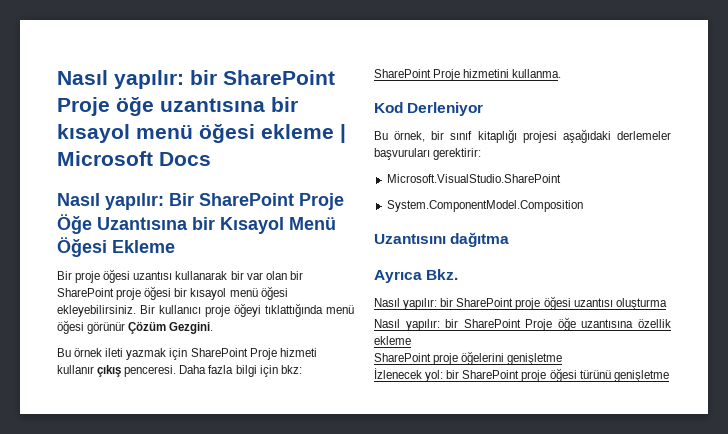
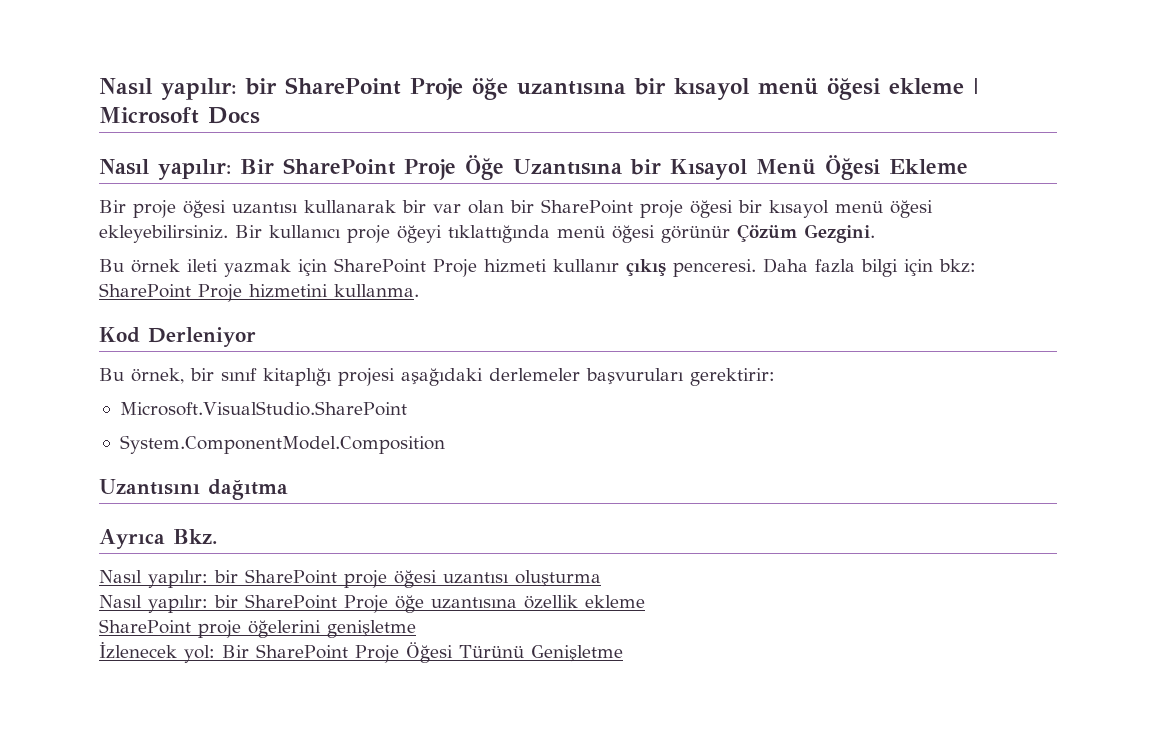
[446,368,669,382] bir SharePoint proje öğesi türünü genişletme -> [222,642,623,663] Bir SharePoint Proje Öğesi Türünü Genişletme

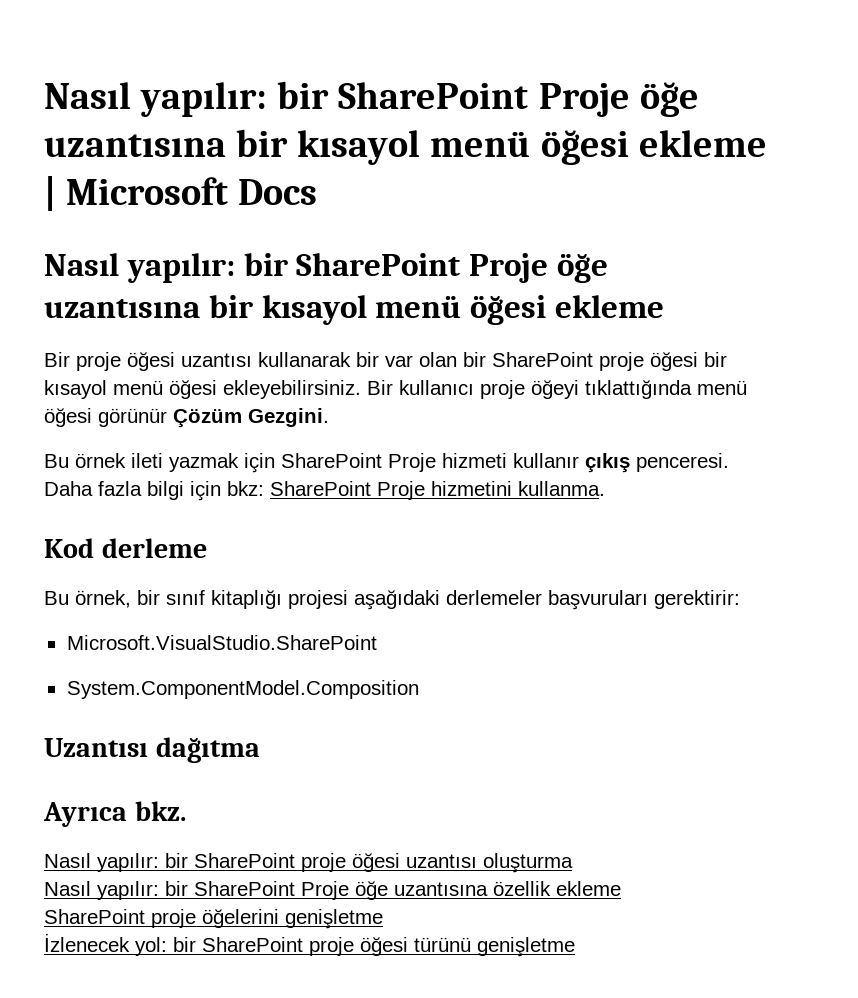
[239,155,968,180] Bir SharePoint Proje Öğe Uzantısına bir Kısayol Menü Öğesi Ekleme -> [243,253,608,283] [44,295,664,325] bir SharePoint Proje öğe uzantısına bir kısayol menü öğesi ekleme
[148,327,256,347] Derleniyor -> [101,538,207,558] derleme
[99,479,200,495] Uzantısını -> [44,738,148,757] Uzantısı
[172,529,218,544] Bkz. -> [134,801,186,821] bkz.
[222,642,623,663] Bir SharePoint Proje Öğesi Türünü Genişletme -> [173,937,575,957] bir SharePoint proje öğesi türünü genişletme

